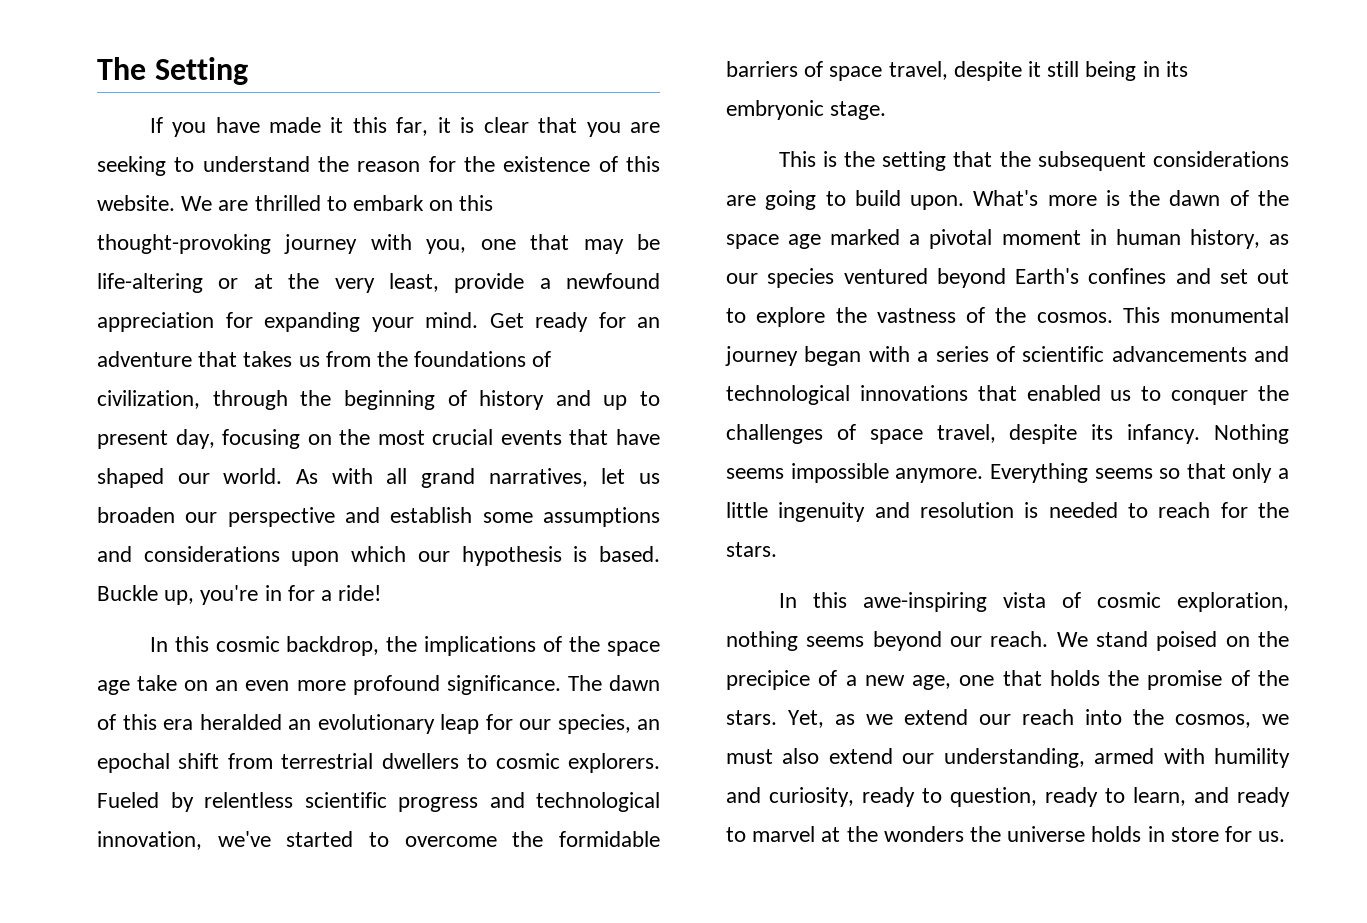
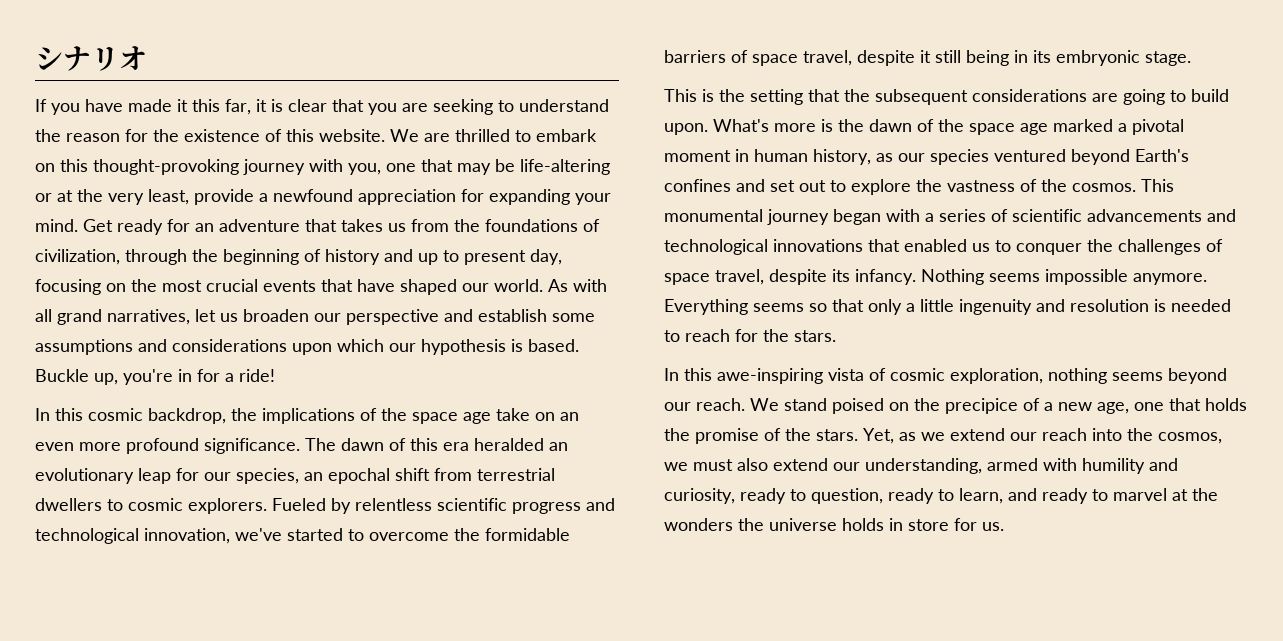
[97,57,248,85] The Setting -> [35,46,147,71] シナリオ

